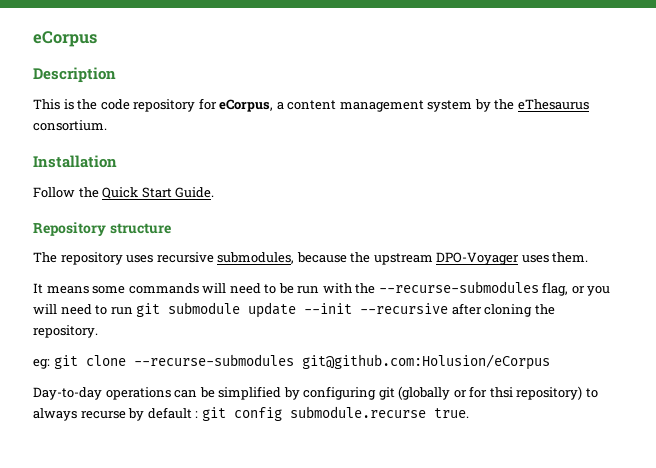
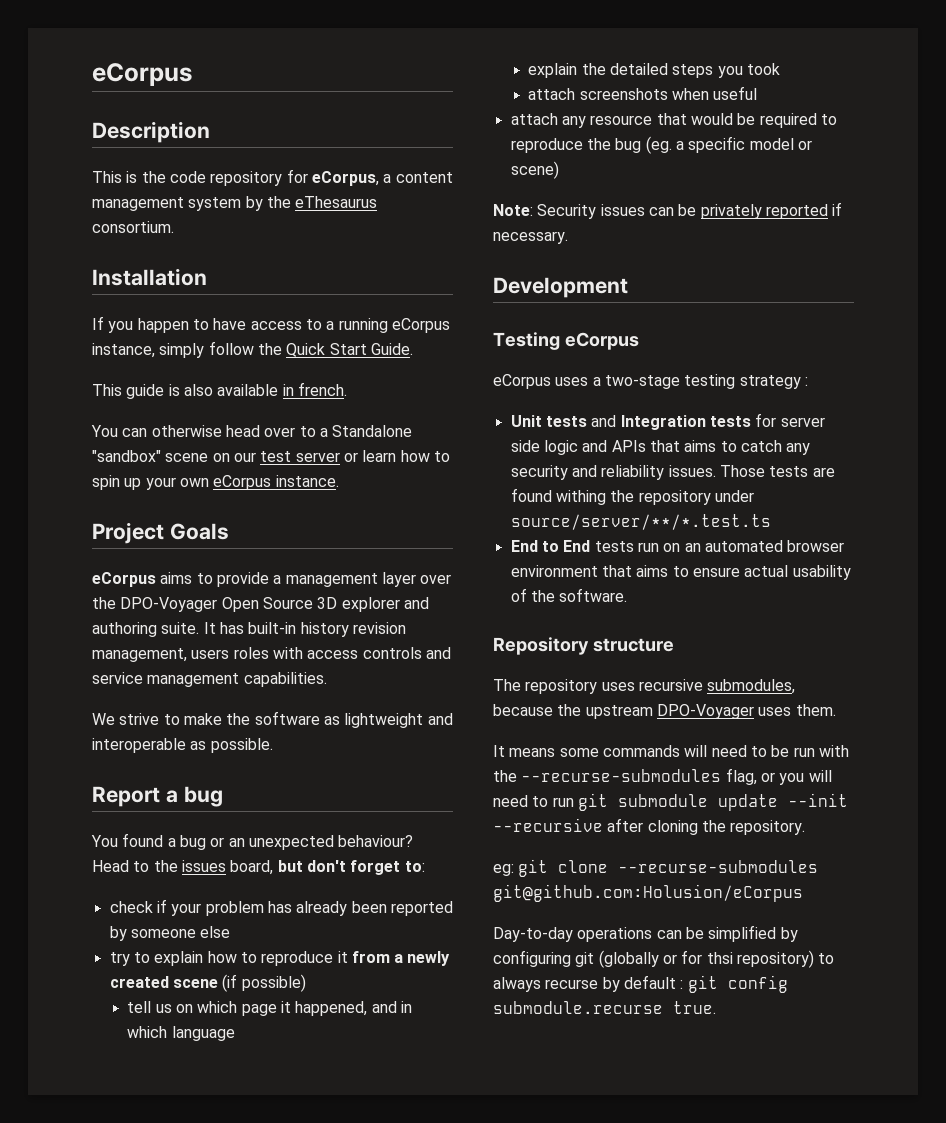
[33,187,215,199] Follow the Quick Start Guide. -> [92,316,450,333] [92,341,413,358] [92,382,347,399] [91,425,413,437] [92,450,450,462] [92,475,339,490] [92,522,229,544] [92,572,452,587] [92,597,429,612] [92,622,406,637] [92,647,451,662] [92,672,327,687] [92,711,453,728] [92,738,273,753] [92,786,223,807] [91,833,414,850] [92,860,425,875] [109,899,453,916] [109,926,231,941] [109,951,451,966] [109,974,306,992] [127,1001,412,1016] [127,1026,235,1041] [528,63,780,78] [528,86,758,100] [510,113,837,128] [510,136,812,154] [510,161,559,179] [493,202,843,219] [493,231,568,244] [493,277,628,298] [493,332,639,350] [493,374,808,389] [510,413,825,430] [510,440,811,455] [510,465,835,480] [510,488,754,505] [510,514,771,530] [510,540,845,552] [510,565,851,580] [510,588,628,602] If you happen to have access to a running eCorpus instance, simply follow the Quick Start Guide. // This guide is also available in french. // You can otherwise head over to a Standalone "sandbox" scene on our test server or learn how to spin up your own eCorpus instance. // Project Goals // eCorpus aims to provide a management layer over the DPO-Voyager Open Source 3D explorer and authoring suite. It has built-in history revision management, users roles with access controls and service management capabilities. // We strive to make the software as lightweight and interoperable as possible. // Report a bug // You found a bug or an unexpected behaviour? Head to the issues board, but don't forget to: // check if your problem has already been reported by someone else // try to explain how to reproduce it from a newly created scene (if possible) // tell us on which page it happened, and in which language // explain the detailed steps you took // attach screenshots when useful // attach any resource that would be required to reproduce the bug (eg. a specific model or scene) // Note: Security issues can be privately reported if necessary. // Development // Testing eCorpus // eCorpus uses a two-stage testing strategy : // Unit tests and Integration tests for server side logic and APIs that aims to catch any security and reliability issues. Those tests are found withing the repository under source/server/**/*.test.ts // End to End tests run on an automated browser environment that aims to ensure actual usability of the software.

